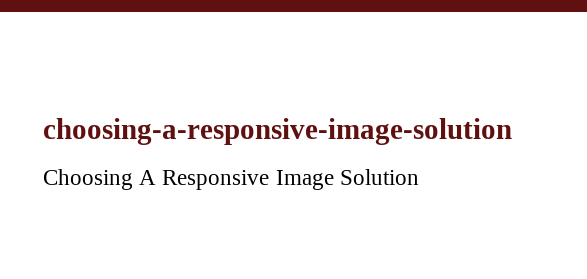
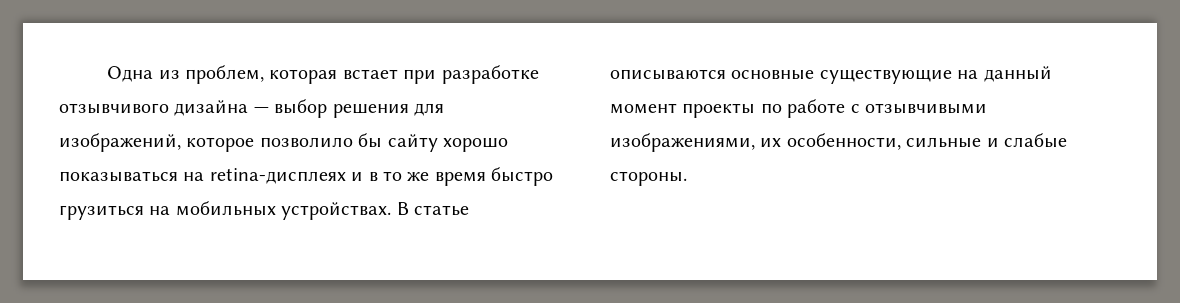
[43,118,512,145] [43,169,419,190] choosing-a-responsive-image-solution // Choosing A Responsive Image Solution -> [107,65,539,84] [59,99,444,118] [59,133,508,152] [59,167,554,186] [59,201,469,220] [610,66,1052,84] [610,99,987,118] [610,133,1067,152] [610,171,687,186] Одна из проблем, которая встает при разработке отзывчивого дизайна — выбор решения для изображений, которое позволило бы сайту хорошо показываться на retina-дисплеях и в то же время быстро грузиться на мобильных устройствах. В статье описываются основные существующие на данный момент проекты по работе с отзывчивыми изображениями, их особенности, сильные и слабые стороны.

